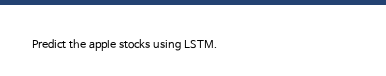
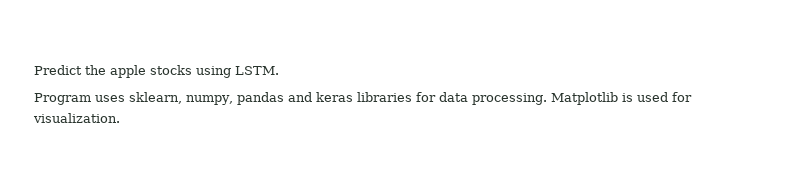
(217, 44) none -> [34,92,692,105] [33,113,120,123] // Program uses sklearn, numpy, pandas and keras libraries for data processing. Matplotlib is used for visualization.

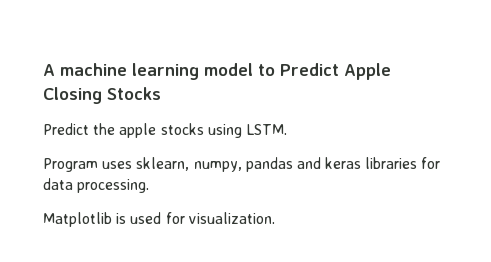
(34, 70) none -> [43,63,391,80] [43,87,161,104] A machine learning model to Predict Apple Closing Stocks //
(547, 99) none -> (150, 186) //

